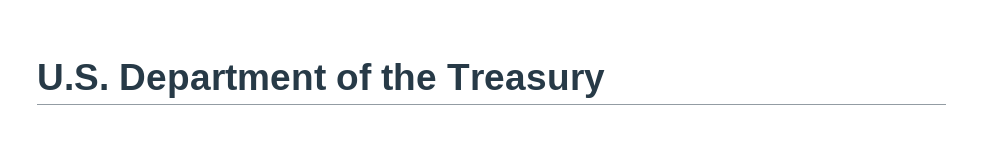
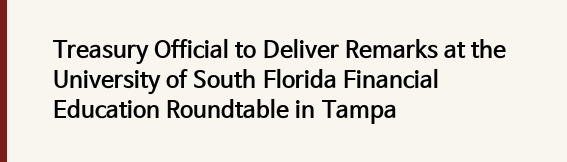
[37,63,605,98] U.S. Department of the Treasury -> [53,38,507,65] [53,68,439,95] [53,98,397,124] Treasury Official to Deliver Remarks at the University of South Florida Financial Education Roundtable in Tampa

